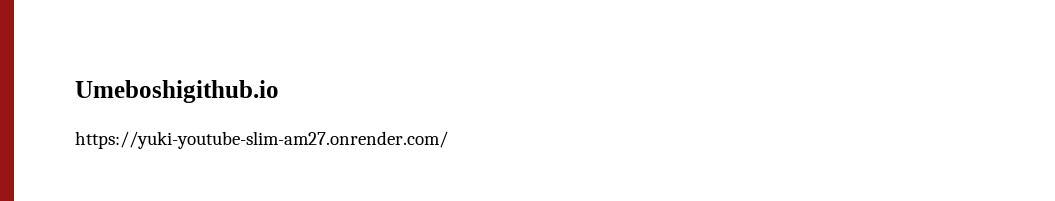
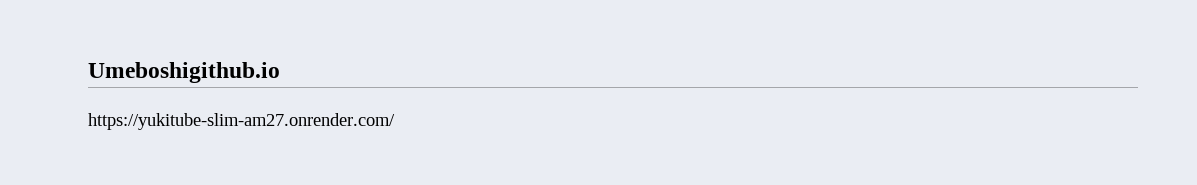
[75,131,448,149] https://yuki-youtube-slim-am27.onrender.com/ -> [88,113,395,130] https://yukitube-slim-am27.onrender.com/

